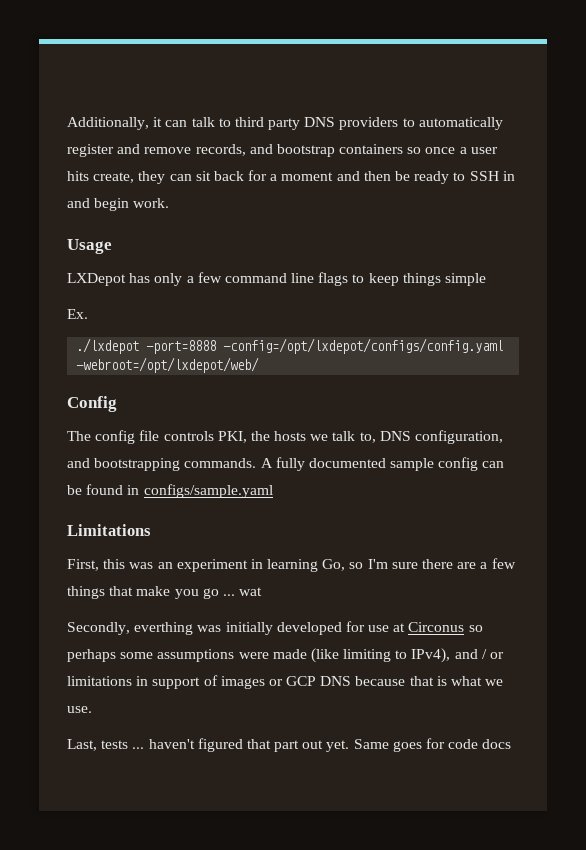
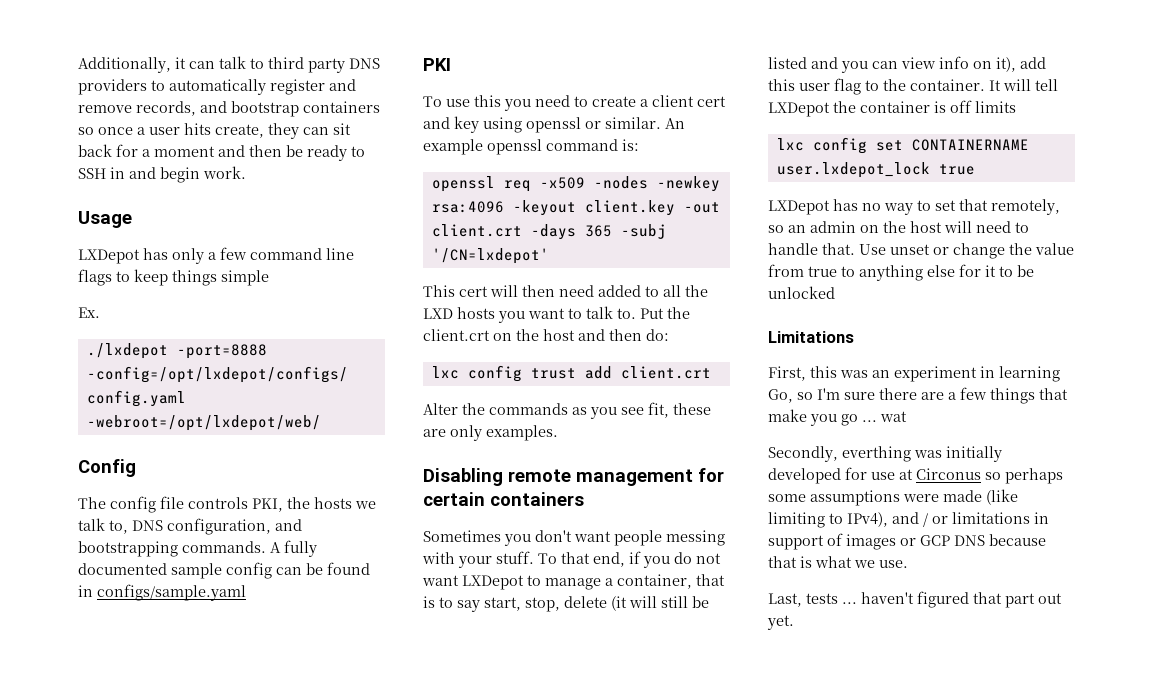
(273, 491) none -> [423,58,451,71] [423,95,726,111] [423,116,685,133] [423,139,639,155] [431,176,720,192] [431,200,720,216] [431,224,666,240] [431,248,549,264] [423,285,708,297] [423,306,690,323] [423,329,669,341] [431,365,711,382] [423,402,711,419] [423,425,558,441] [423,468,724,486] [423,492,584,506] [423,530,725,546] [422,551,721,568] [422,574,725,590] [423,596,709,612] [768,56,1046,73] [768,78,1058,95] [768,100,1016,117] [776,137,1029,154] [776,162,975,178] [768,199,1060,215] [768,221,1029,233] [768,243,1074,259] [768,264,1034,281] [768,286,835,299] // PKI // To use this you need to create a client cert and key using openssl or similar. An example openssl command is: // openssl req -x509 -nodes -newkey rsa:4096 -keyout client.key -out client.crt -days 365 -subj '/CN=lxdepot' // This cert will then need added to all the LXD hosts you want to talk to. Put the client.crt on the host and then do: // lxc config trust add client.crt // Alter the commands as you see fit, these are only examples. // Disabling remote management for certain containers // Sometimes you don't want people messing with your stuff. To that end, if you do not want LXDepot to manage a container, that is to say start, stop, delete (it will still be listed and you can view info on it), add this user flag to the container. It will tell LXDepot the container is off limits // lxc config set CONTAINERNAME user.lxdepot_lock true // LXDepot has no way to set that remotely, so an admin on the host will need to handle that. Use unset or change the value from true to anything else for it to be unlocked
[353,738,512,752] Same goes for code docs -> (794, 622) none

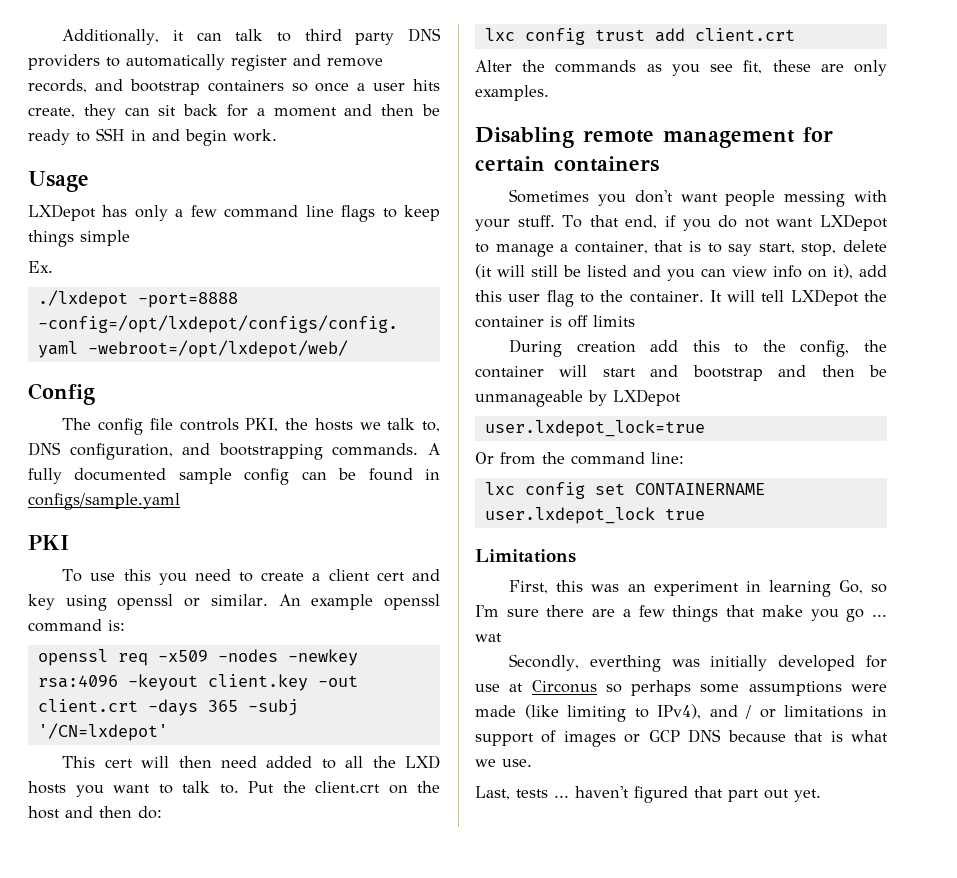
(1016, 107) none -> [509,339,887,357] [475,365,887,381] [475,389,681,407] [484,420,705,437] [475,452,684,465] // During creation add this to the config, the container will start and bootstrap and then be unmanageable by LXDepot // user.lxdepot_lock=true // Or from the command line:
[768,199,1060,215] [768,221,1029,233] [768,243,1074,259] [768,264,1034,281] [768,286,835,299] // LXDepot has no way to set that remotely, so an admin on the host will need to handle that. Use unset or change the value from true to anything else for it to be unlocked -> (705, 514) none

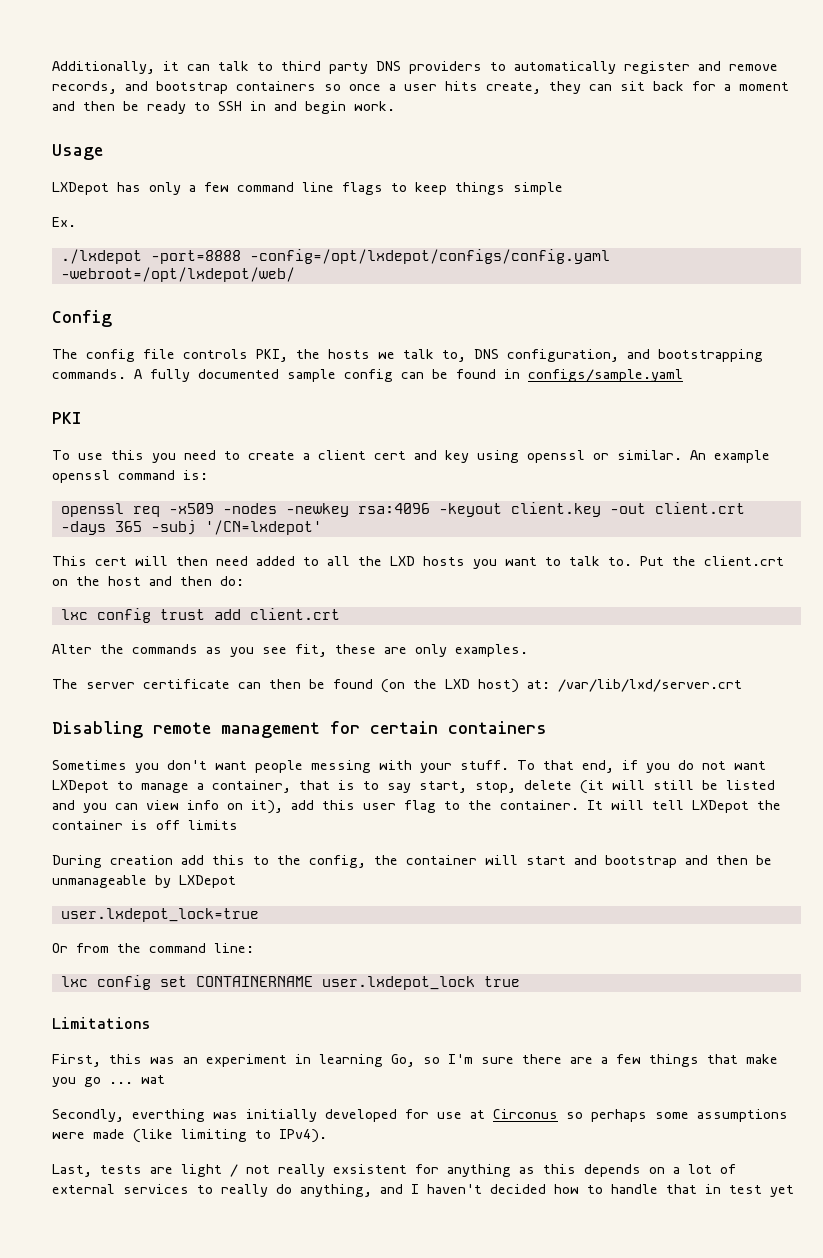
(549, 93) none -> [52,679,742,693] // The server certificate can then be found (on the LXD host) at: /var/lib/lxd/server.crt
[657,704,887,719] [475,729,889,747] [475,759,532,767] [475,786,821,803] IPv4), and / or limitations in support of images or GCP DNS because that is what we use. // Last, tests ... haven't figured that part out yet. -> [279,1129,327,1143] [52,1164,736,1177] [52,1184,794,1197] IPv4). // Last, tests are light / not really exsistent for anything as this depends on a lot of external services to really do anything, and I haven't decided how to handle that in test yet

